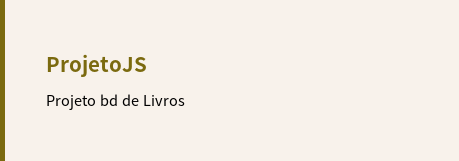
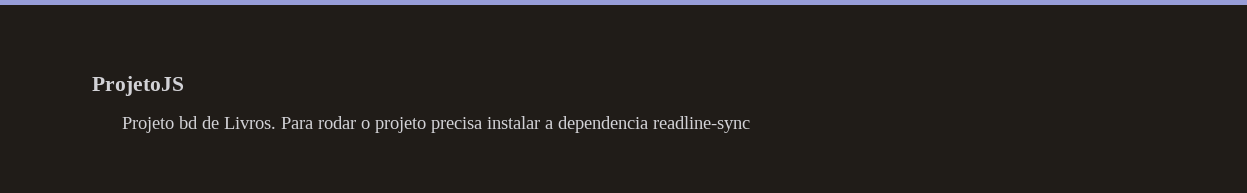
[142,95,185,106] Livros -> [223,116,750,133] Livros. Para rodar o projeto precisa instalar a dependencia readline-sync

